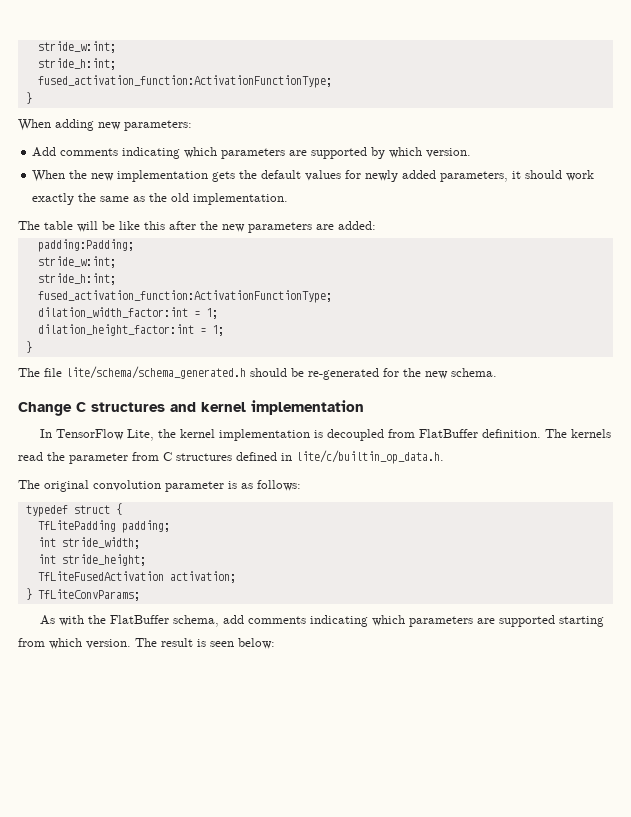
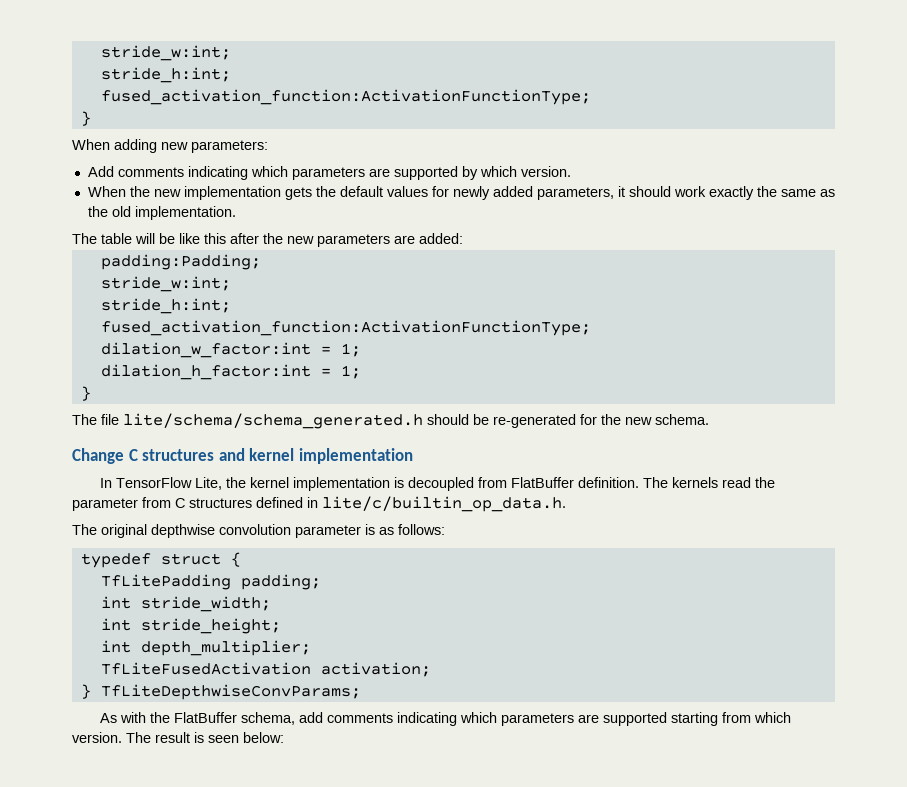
[37,307,218,319] [37,324,194,336] dilation_width_factor:int = 1; // dilation_height_factor:int -> [100,342,361,358] [100,364,311,380] dilation_w_factor:int = 1; // dilation_h_factor:int
(89, 486) none -> [151,524,215,538] depthwise
(146, 560) none -> [100,640,311,656] // int depth_multiplier;
[37,589,140,601] TfLiteConvParams; -> [100,684,361,700] TfLiteDepthwiseConvParams;

